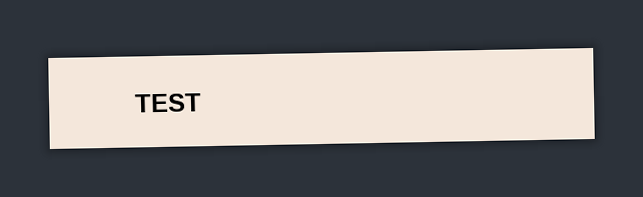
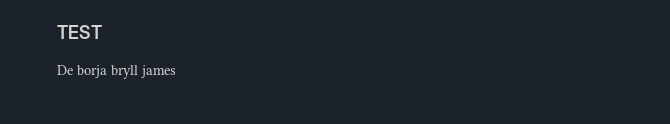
(202, 103) none -> [57,65,176,79] // De borja bryll james

